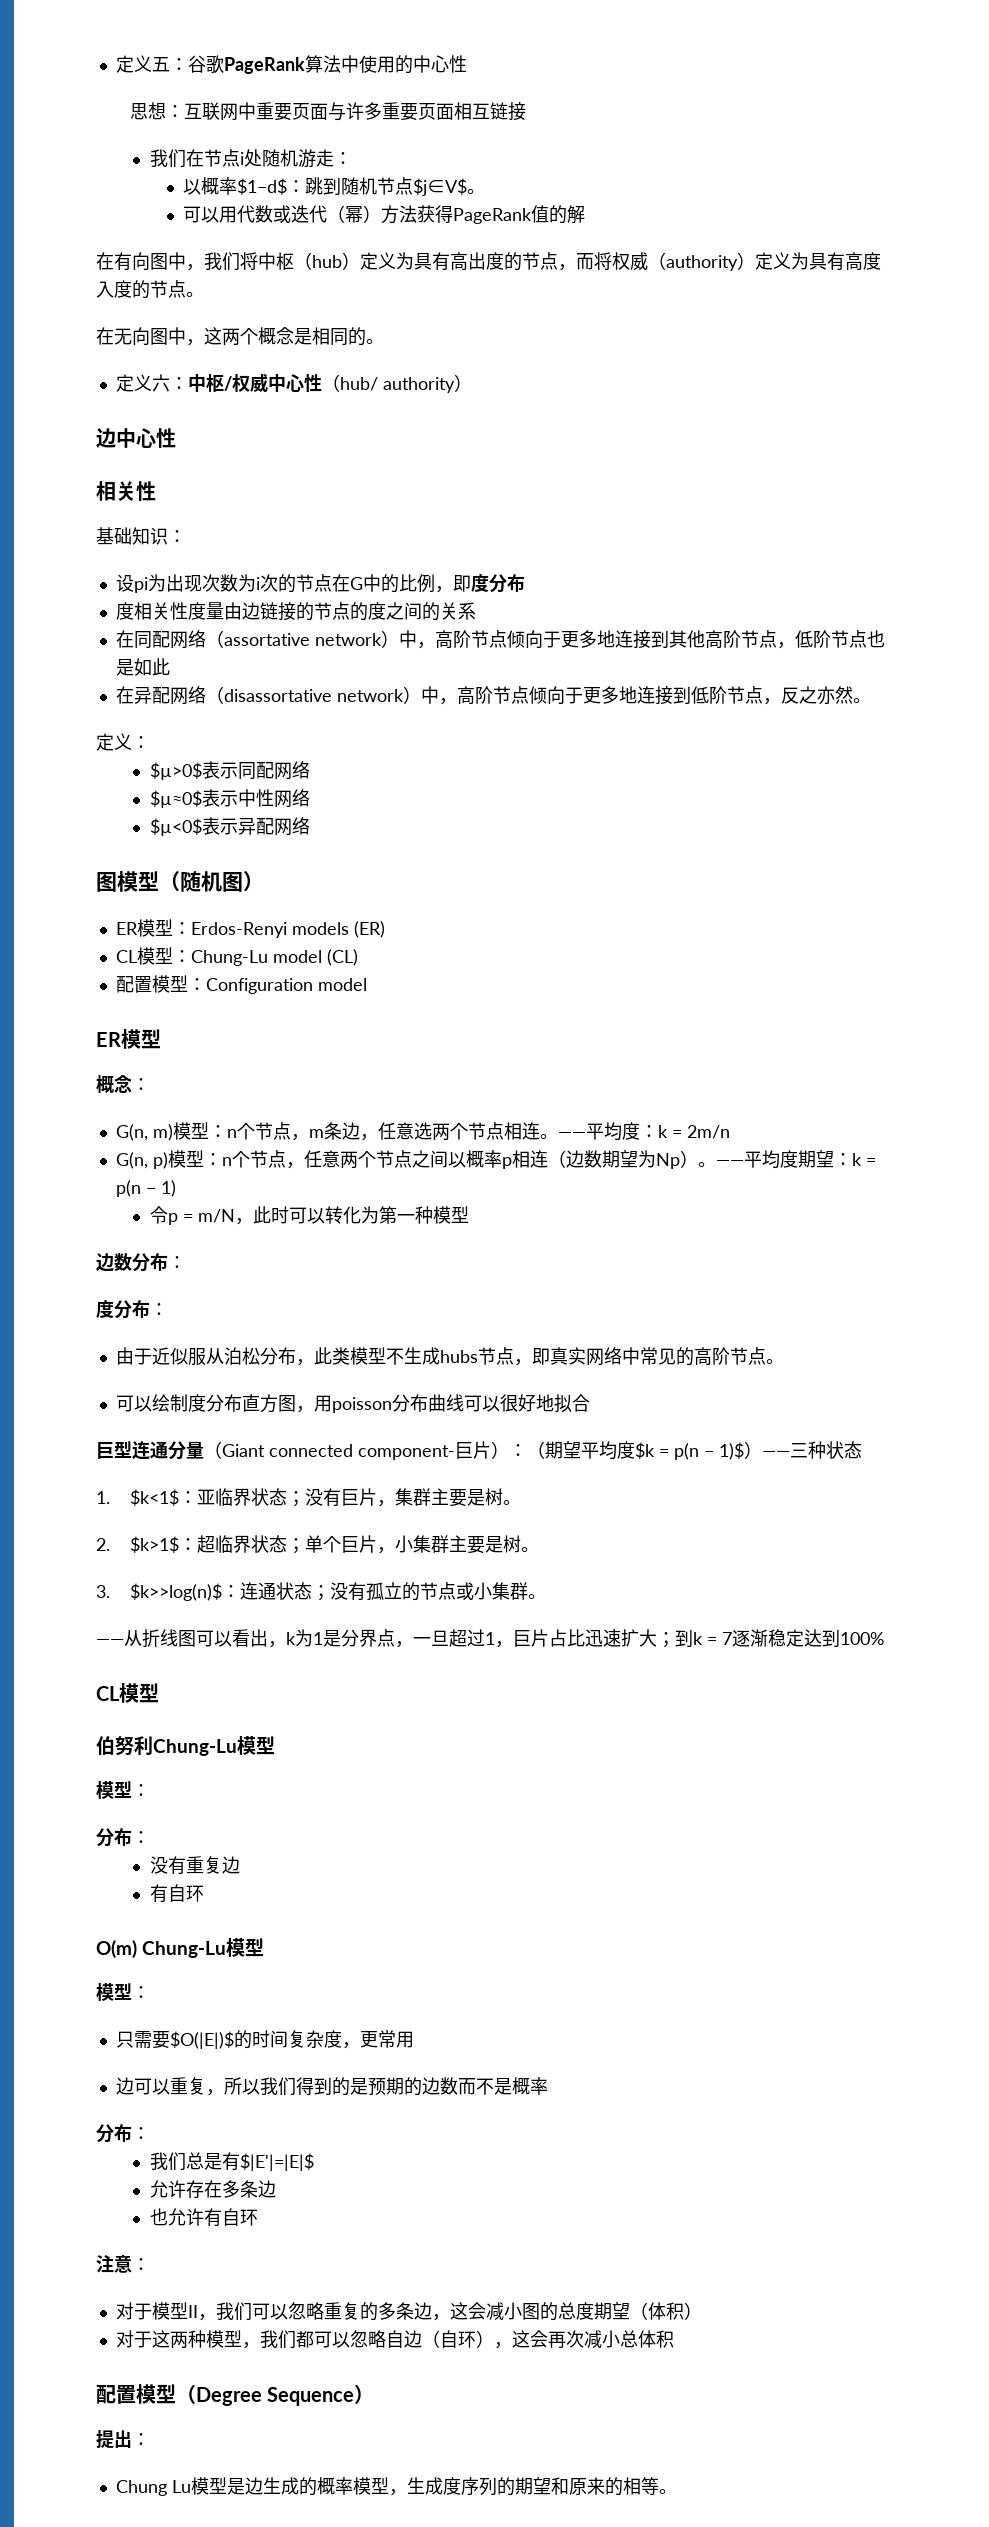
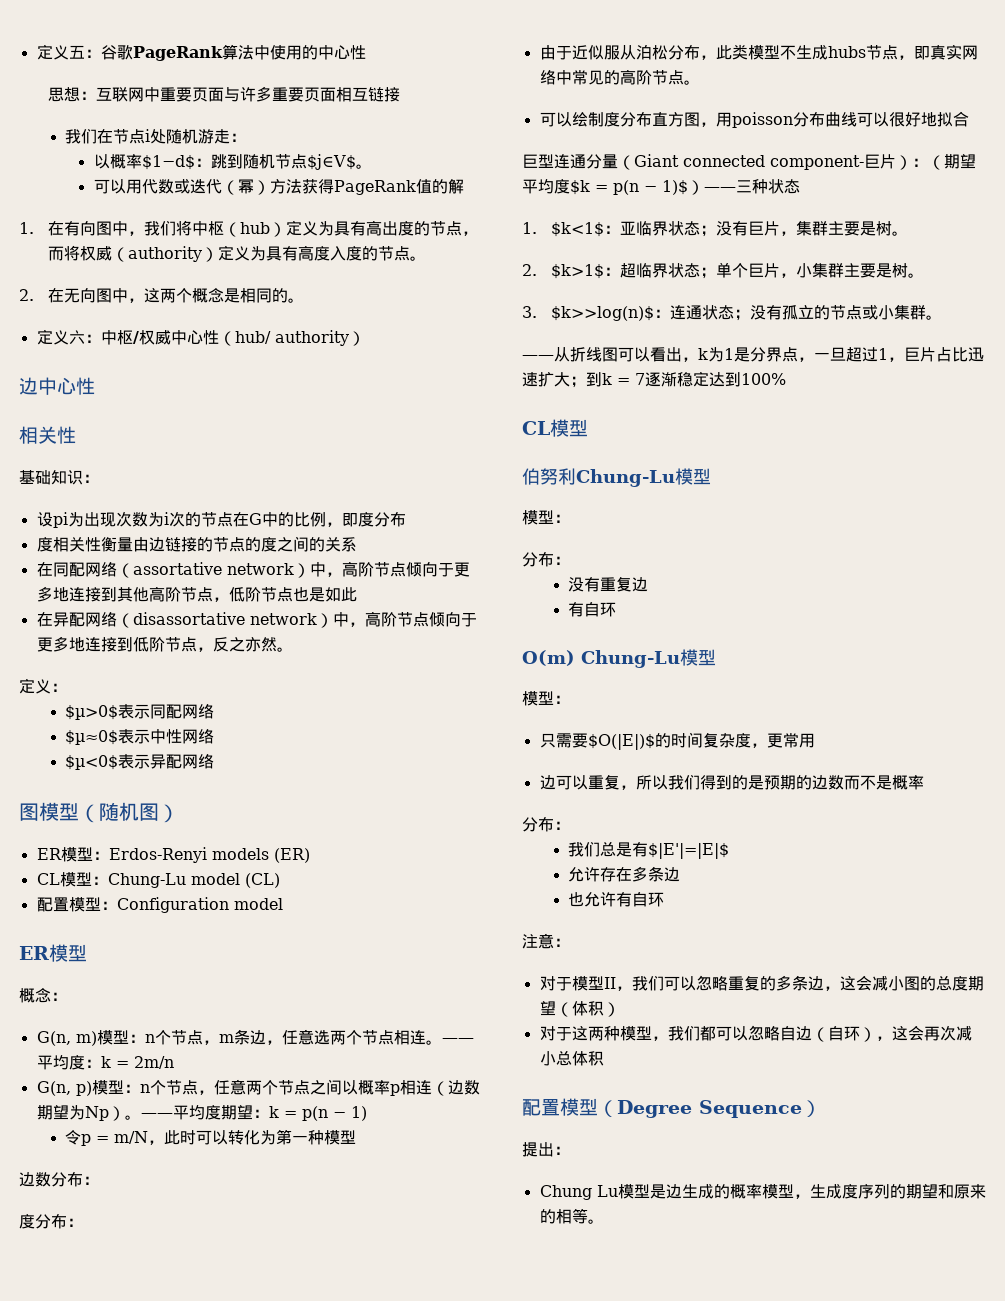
(586, 214) none -> [19,222,34,234] 1.
(204, 294) none -> [19,289,34,301] 2.
[187,602,206,620] 度 -> [100,537,117,552] 衡

